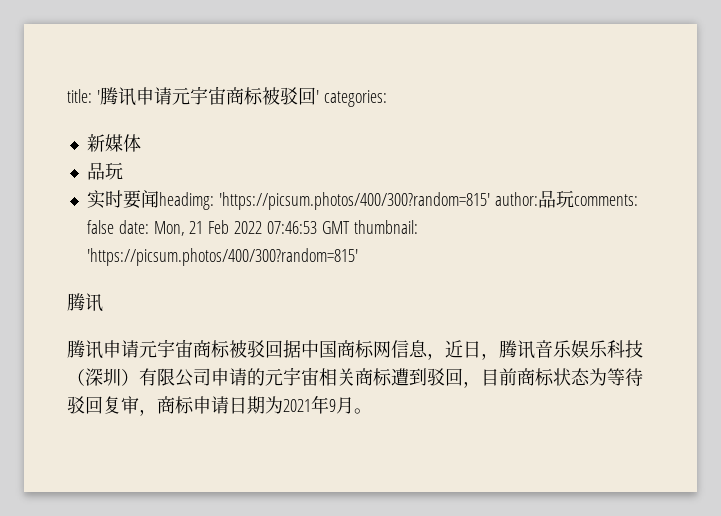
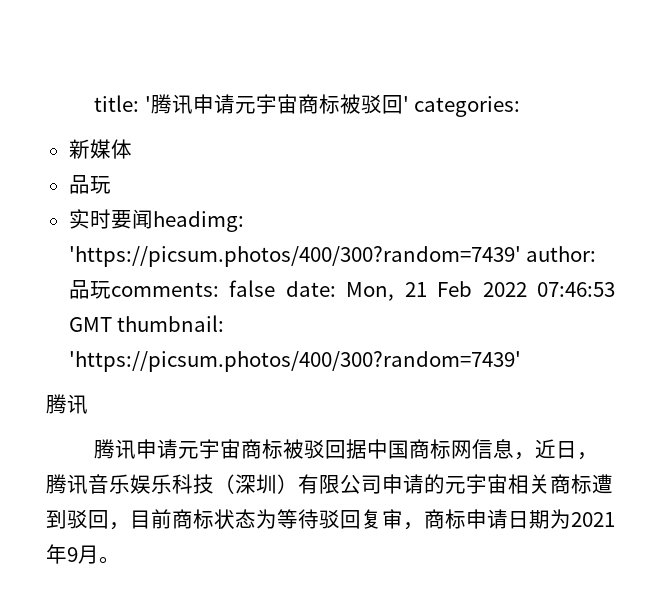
[218,192,490,210] 'https://picsum.photos/400/300?random=815' -> [68,246,521,267] 'https://picsum.photos/400/300?random=7439'
[86,248,358,266] 'https://picsum.photos/400/300?random=815' -> [68,351,521,372] 'https://picsum.photos/400/300?random=7439'

